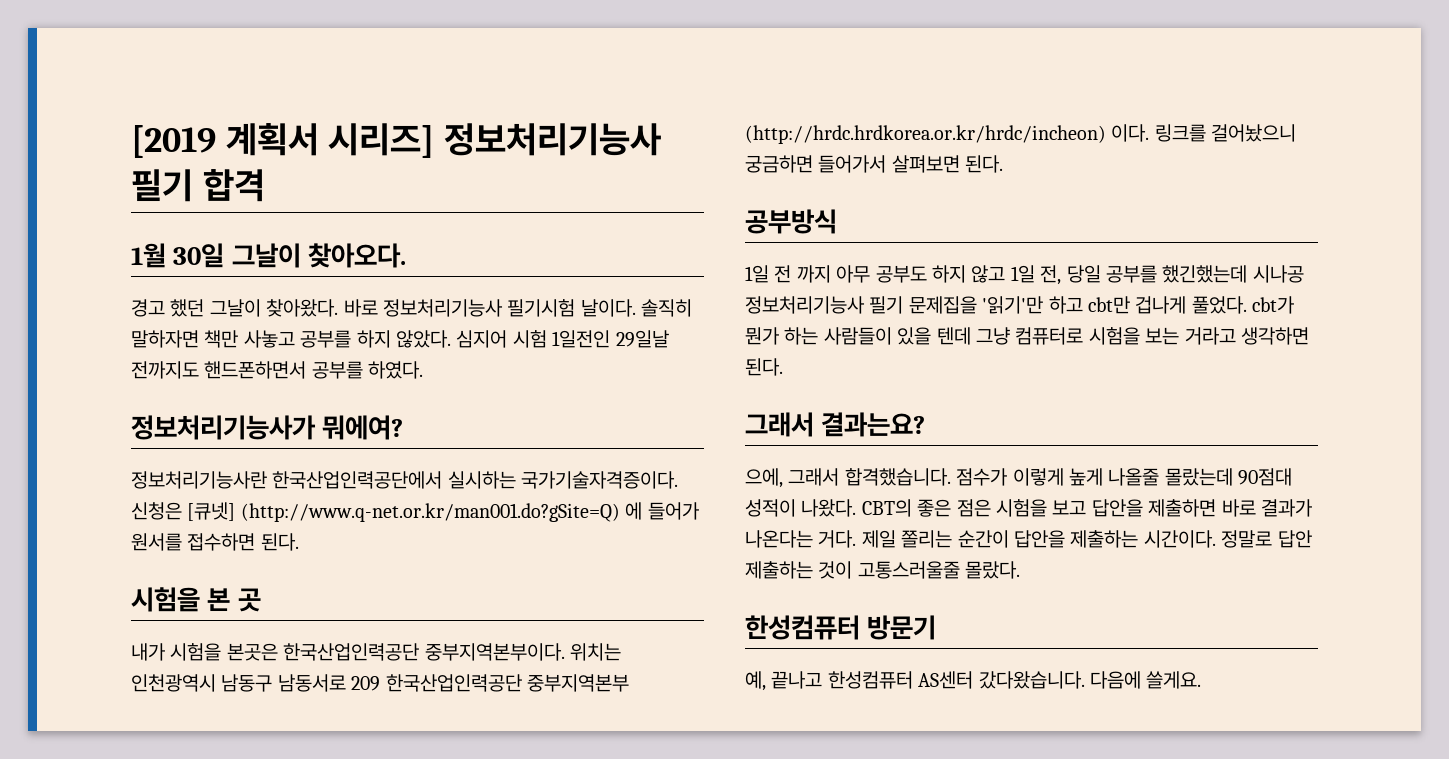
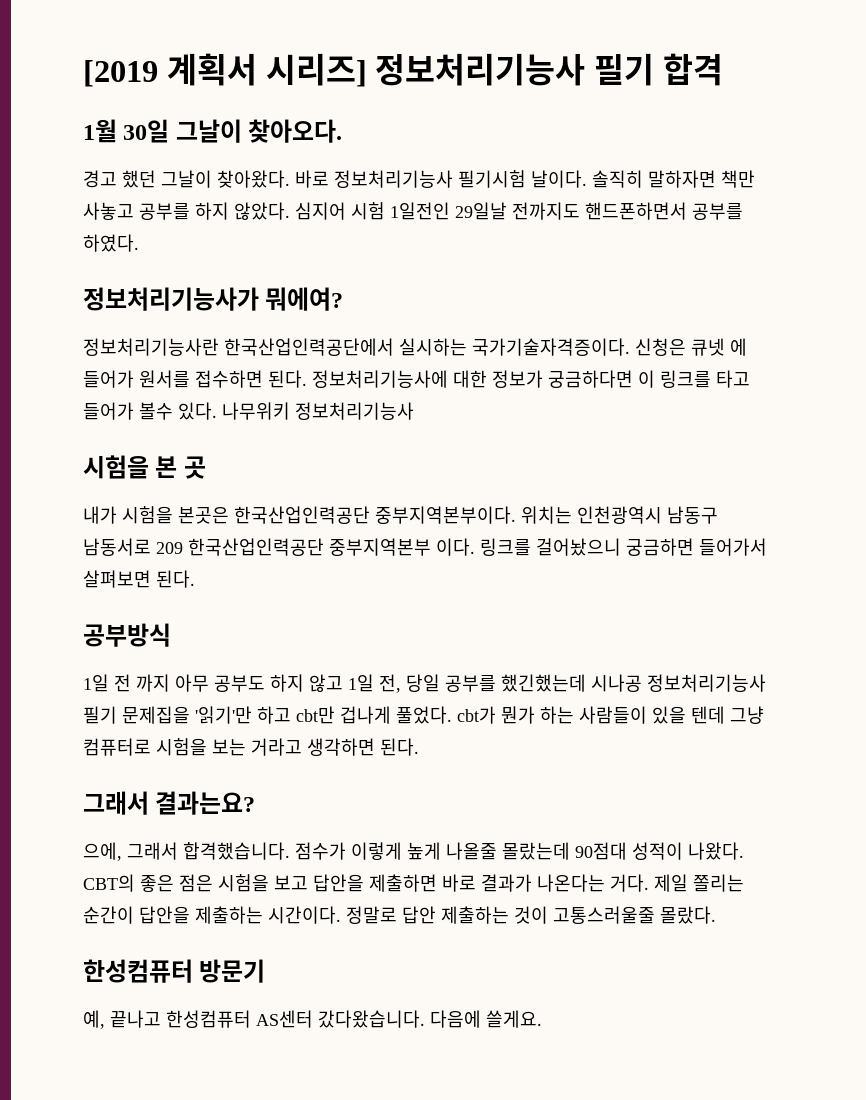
[187,502,620,522] [큐넷] (http://www.q-net.or.kr/man001.do?gSite=Q) -> [691,338,725,356] 큐넷
(299, 542) none -> [312,370,750,388] [83,402,414,420] 정보처리기능사에 대한 정보가 궁금하다면 이 링크를 타고 들어가 볼수 있다. 나무위키 정보처리기능사
[745,125,1106,144] (http://hrdc.hrdkorea.or.kr/hrdc/incheon) -> (431, 547) none

